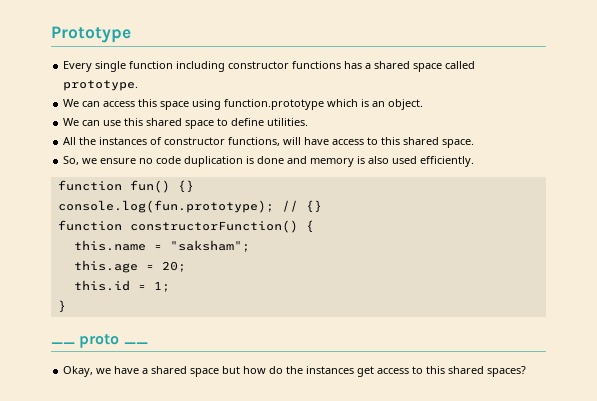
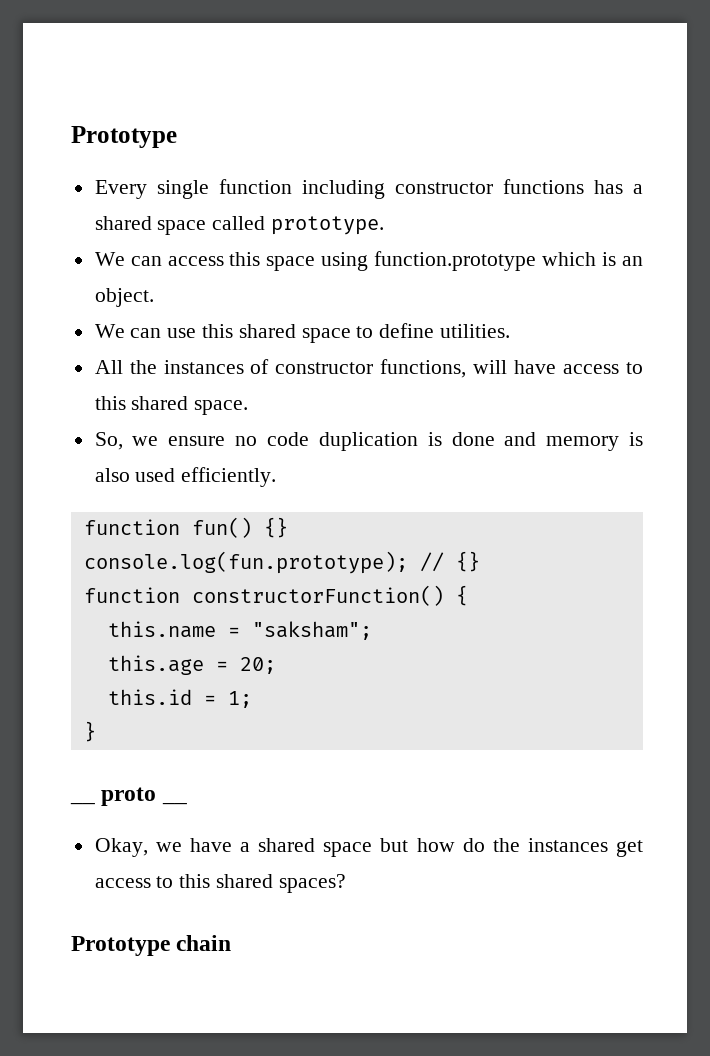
(527, 371) none -> [71,935,232,956] // Prototype chain

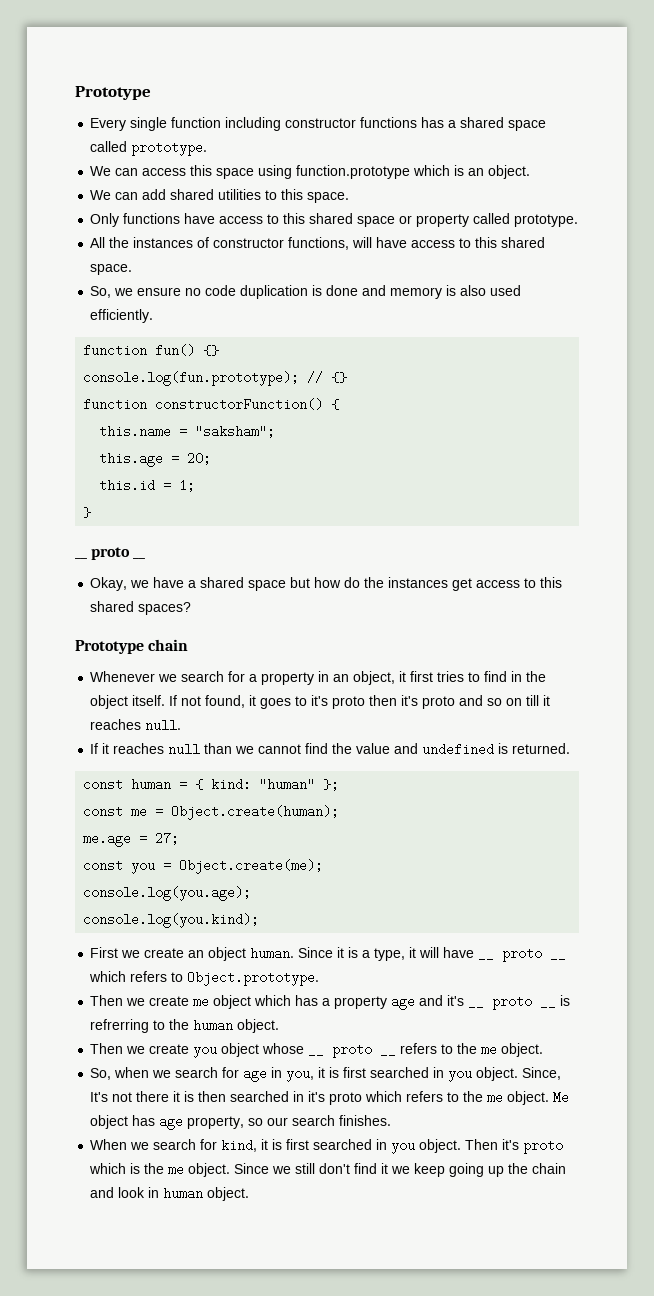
[167,323,511,343] use this shared space to define utilities. -> [142,189,350,203] [90,213,579,227] add shared utilities to this space. // Only functions have access to this shared space or property called prototype.
(232, 943) none -> [90,671,547,685] [90,695,551,709] [90,719,182,730] [90,743,571,756] [83,778,340,791] [83,805,340,820] [83,832,180,847] [83,859,324,874] [83,886,252,901] [83,913,260,928] [90,947,567,962] [89,971,320,986] [90,995,571,1010] [90,1019,280,1033] [90,1043,544,1058] [90,1067,562,1082] [90,1091,570,1105] [90,1115,392,1130] [90,1139,564,1154] [89,1163,567,1177] [90,1187,250,1201] // Whenever we search for a property in an object, it first tries to find in the object itself. If not found, it goes to it's proto then it's proto and so on till it reaches null. // If it reaches null than we cannot find the value and undefined is returned. // const human = { kind: "human" }; // const me = Object.create(human); // me.age = 27; // const you = Object.create(me); // console.log(you.age); // console.log(you.kind); // First we create an object human. Since it is a type, it will have __ proto __ which refers to Object.prototype. // Then we create me object which has a property age and it's __ proto __ is refrerring to the human object. // Then we create you object whose __ proto __ refers to the me object. // So, when we search for age in you, it is first searched in you object. Since, It's not there it is then searched in it's proto which refers to the me object. Me object has age property, so our search finishes. // When we search for kind, it is first searched in you object. Then it's proto which is the me object. Since we still don't find it we keep going up the chain and look in human object.

